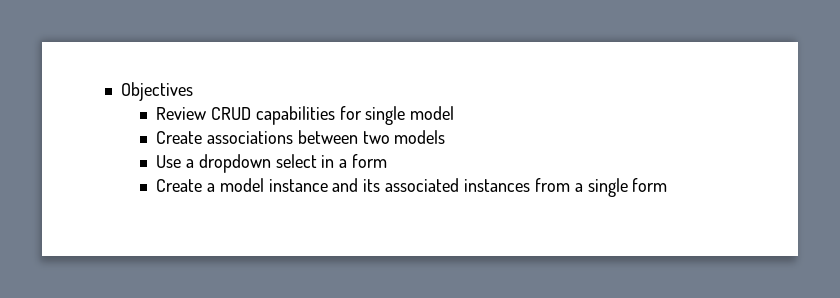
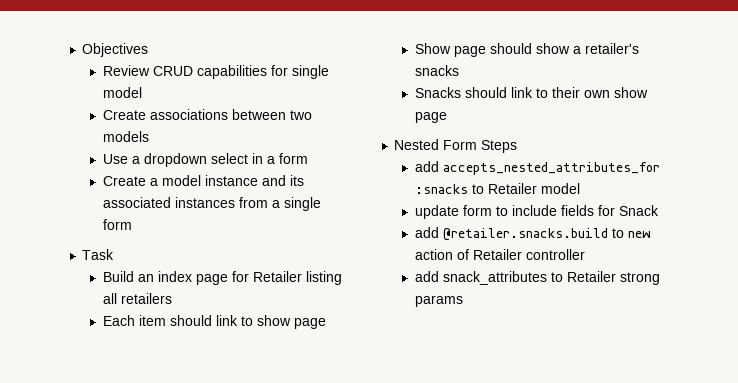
(668, 185) none -> [82,249,115,260] [102,271,342,285] [102,293,172,304] [102,315,326,329] [414,43,639,57] [414,65,459,76] [414,87,648,98] [414,112,447,123] [394,139,518,153] [414,161,660,175] [414,183,580,194] [414,205,659,219] [414,227,651,241] [414,249,585,260] [414,271,660,285] [414,295,463,307] // Task // Build an index page for Retailer listing all retailers // Each item should link to show page // Show page should show a retailer's snacks // Snacks should link to their own show page // Nested Form Steps // add accepts_nested_attributes_for :snacks to Retailer model // update form to include fields for Snack // add @retailer.snacks.build to new action of Retailer controller // add snack_attributes to Retailer strong params

